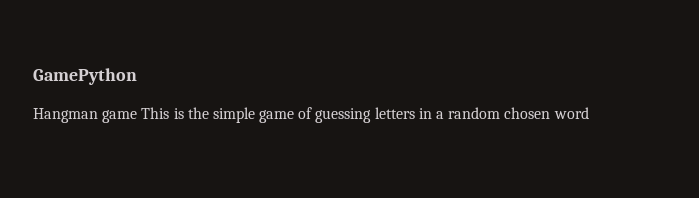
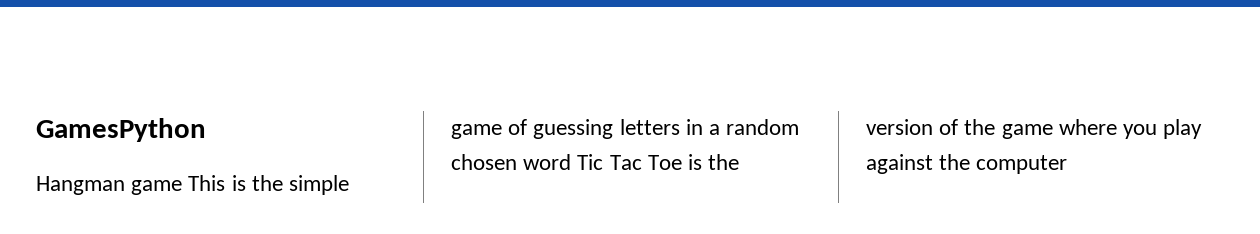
[33,68,137,85] GamePython -> [36,118,206,142] GamesPython
(589, 113) none -> [577,154,740,170] [866,119,1203,139] [866,154,1068,174] Tic Tac Toe is the version of the game where you play against the computer

